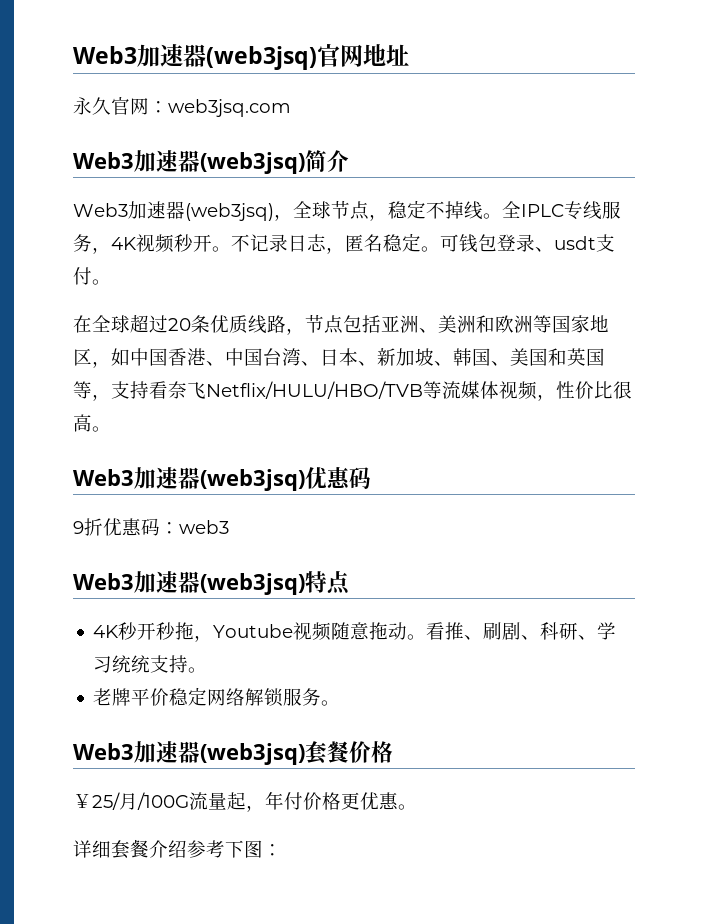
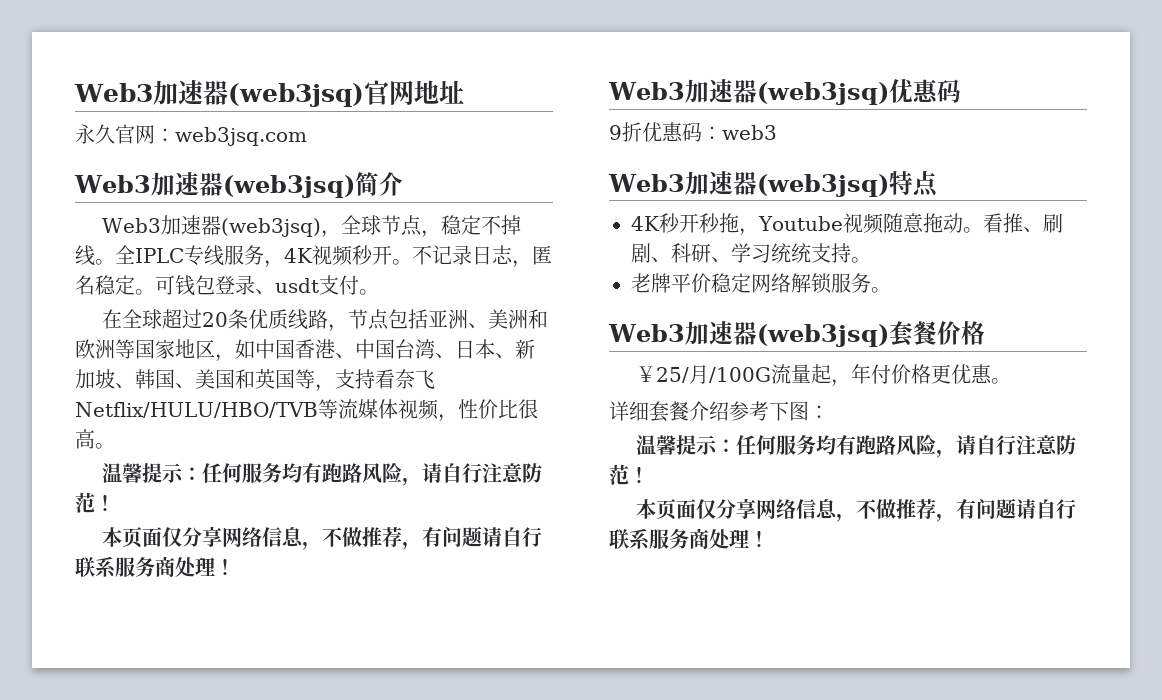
(111, 429) none -> [101,462,542,486] [75,492,115,513] [101,526,542,550] [75,556,235,578] // 温馨提示：任何服务均有跑路风险，请自行注意防范！ // 本页面仅分享网络信息，不做推荐，有问题请自行联系服务商处理！
(282, 850) none -> [635,434,1076,458] [609,464,649,485] [635,498,1076,522] [609,528,769,550] // 温馨提示：任何服务均有跑路风险，请自行注意防范！ // 本页面仅分享网络信息，不做推荐，有问题请自行联系服务商处理！

